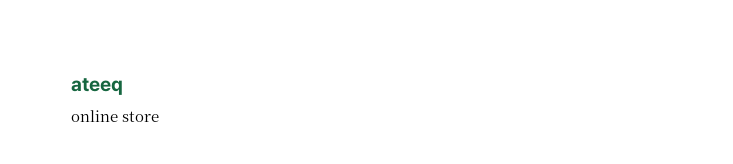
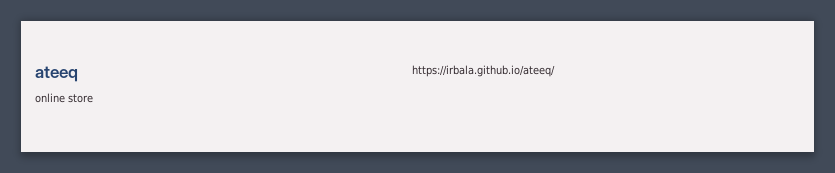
(160, 116) none -> [412,65,555,77] // https://irbala.github.io/ateeq/

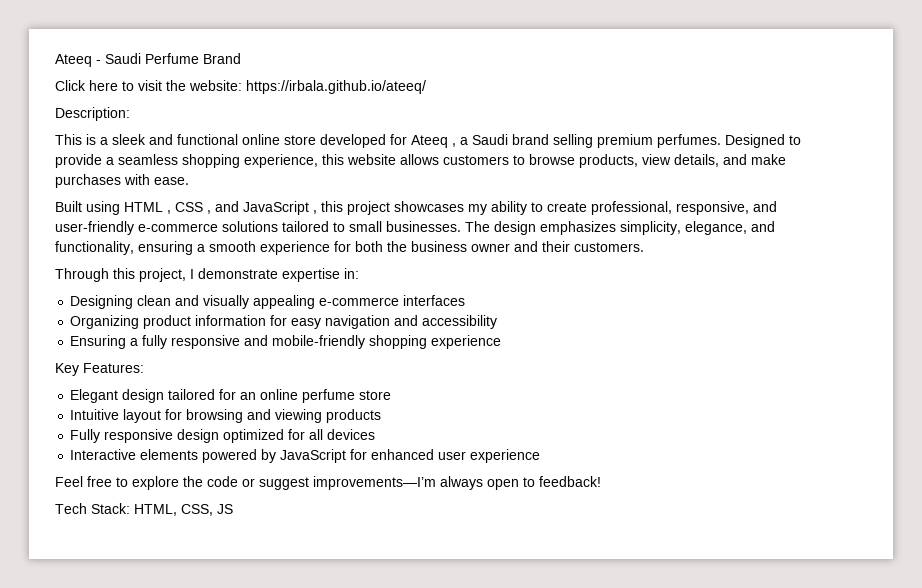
[35,66,78,82] [35,93,93,103] [412,65,555,77] ateeq // online store // https://irbala.github.io/ateeq/ -> [55,53,241,67] [55,80,426,94] [55,107,130,121] [55,134,801,148] [55,154,786,168] [55,174,189,188] [55,201,777,215] [55,221,775,235] [55,241,644,255] [55,268,359,282] [70,295,466,309] [70,315,498,329] [70,335,502,349] [55,363,144,376] [70,389,392,403] [70,409,382,423] [70,429,376,443] [70,449,541,463] [55,476,601,490] [55,503,233,516] Ateeq - Saudi Perfume Brand // Click here to visit the website: https://irbala.github.io/ateeq/ // Description: // This is a sleek and functional online store developed for Ateeq , a Saudi brand selling premium perfumes. Designed to provide a seamless shopping experience, this website allows customers to browse products, view details, and make purchases with ease. // Built using HTML , CSS , and JavaScript , this project showcases my ability to create professional, responsive, and user-friendly e-commerce solutions tailored to small businesses. The design emphasizes simplicity, elegance, and functionality, ensuring a smooth experience for both the business owner and their customers. // Through this project, I demonstrate expertise in: // Designing clean and visually appealing e-commerce interfaces // Organizing product information for easy navigation and accessibility // Ensuring a fully responsive and mobile-friendly shopping experience // Key Features: // Elegant design tailored for an online perfume store // Intuitive layout for browsing and viewing products // Fully responsive design optimized for all devices // Interactive elements powered by JavaScript for enhanced user experience // Feel free to explore the code or suggest improvements—I’m always open to feedback! // Tech Stack: HTML, CSS, JS

